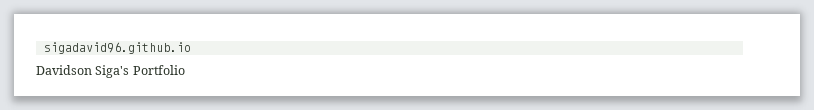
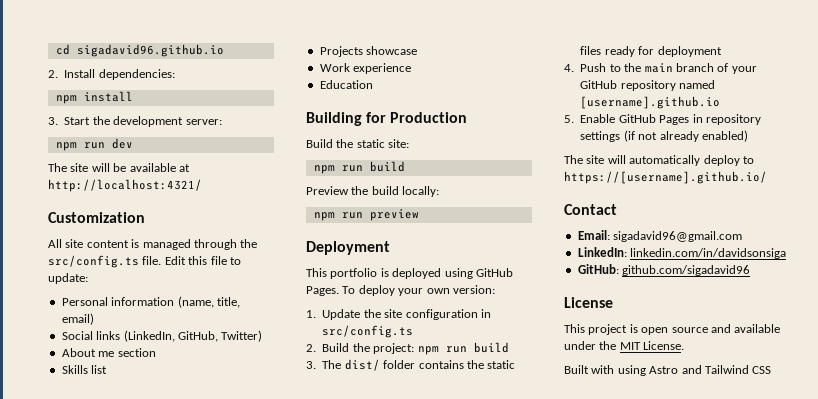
(43, 48) none -> [55,44,70,55] cd
[36,65,185,78] Davidson Siga's Portfolio -> [48,69,175,80] [55,91,133,104] [48,116,222,127] [55,138,133,151] [48,163,190,172] [48,179,202,192] [48,212,145,223] [48,239,258,250] [48,255,241,268] [48,273,88,284] [61,296,240,308] [61,313,94,325] [61,330,263,342] [61,348,156,357] [61,365,108,374] [319,46,418,57] [319,63,412,74] [319,80,373,89] [306,112,468,126] [306,139,410,148] [313,161,405,174] [306,186,440,197] [313,209,419,221] [306,241,390,255] [306,268,513,279] [306,285,495,296] [306,309,491,320] [322,325,414,338] [306,342,509,355] [306,359,516,371] [580,46,722,57] [564,63,757,74] [580,80,716,91] [580,96,721,109] [564,114,761,125] [580,130,748,142] [564,155,754,166] [564,171,767,184] [564,204,617,215] [577,230,743,242] [577,247,787,259] [577,264,751,276] [564,297,613,308] [564,324,781,335] [564,341,685,350] [564,365,772,376] 2. Install dependencies: // npm install // 3. Start the development server: // npm run dev // The site will be available at http://localhost:4321/ // Customization // All site content is managed through the src/config.ts file. Edit this file to update: // Personal information (name, title, email) // Social links (LinkedIn, GitHub, Twitter) // About me section // Skills list // Projects showcase // Work experience // Education // Building for Production // Build the static site: // npm run build // Preview the build locally: // npm run preview // Deployment // This portfolio is deployed using GitHub Pages. To deploy your own version: // 1. Update the site configuration in src/config.ts // 2. Build the project: npm run build // 3. The dist/ folder contains the static files ready for deployment // 4. Push to the main branch of your GitHub repository named [username].github.io // 5. Enable GitHub Pages in repository settings (if not already enabled) // The site will automatically deploy to https://[username].github.io/ // Contact // Email: sigadavid96@gmail.com // LinkedIn: linkedin.com/in/davidsonsiga // GitHub: github.com/sigadavid96 // License // This project is open source and available under the MIT License. // Built with using Astro and Tailwind CSS

